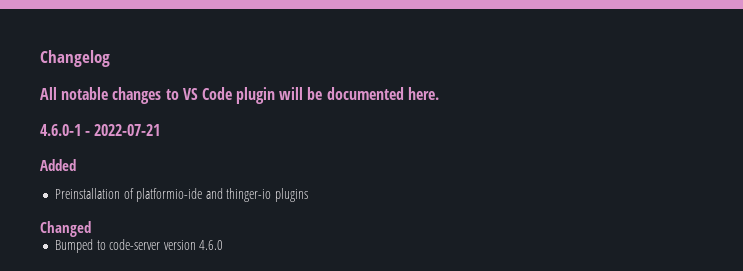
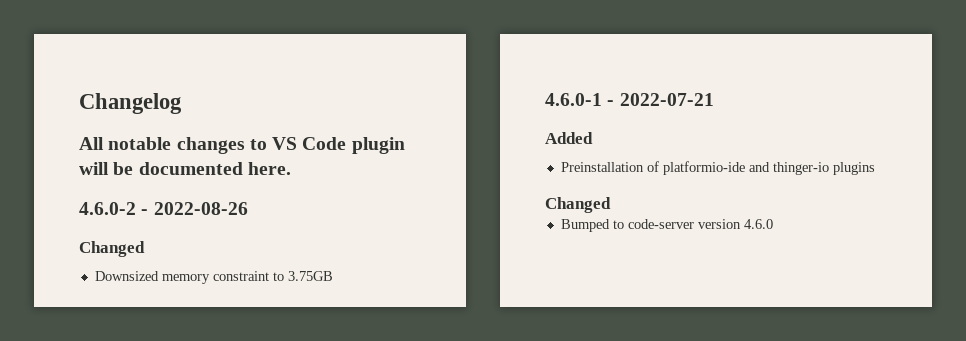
(439, 93) none -> [79,202,248,215] [79,241,145,257] [94,271,333,284] // 4.6.0-2 - 2022-08-26 // Changed // Downsized memory constraint to 3.75GB

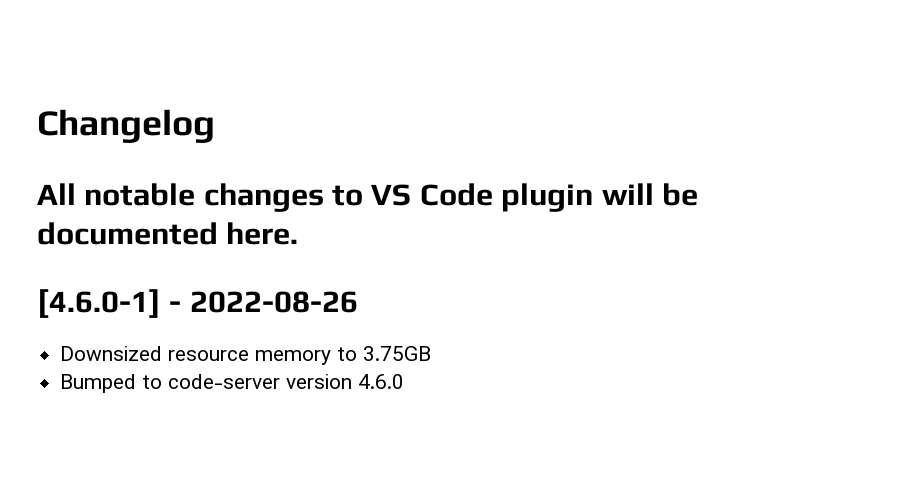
[79,202,136,215] 4.6.0-2 -> [37,289,161,318] [4.6.0-1]
[79,241,145,257] // Changed -> (358, 302) none
[161,271,269,284] memory constraint -> [168,350,332,365] resource memory
[545,93,714,106] [545,132,593,144] [560,161,875,175] [545,197,611,213] // 4.6.0-1 - 2022-07-21 // Added // Preinstallation of platformio-ide and thinger-io plugins // Changed -> (432, 353) none

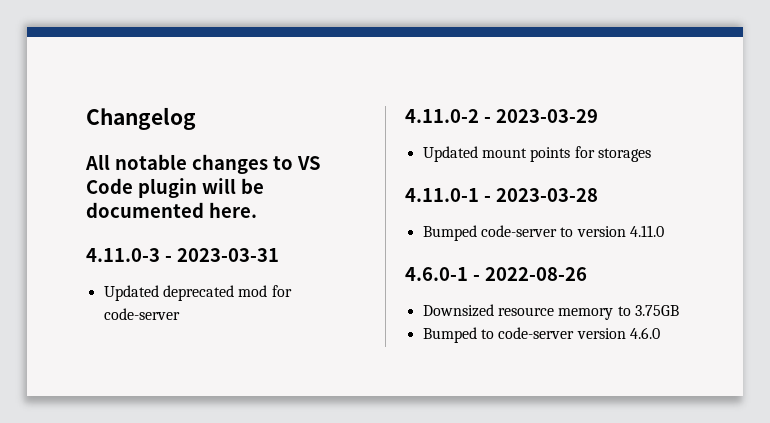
[37,289,161,318] [4.6.0-1] -> [86,248,279,262] [103,285,292,301] [103,308,180,320] [405,109,598,123] [422,146,651,162] [405,188,598,202] [422,225,664,241] [405,267,468,281] 4.11.0-3 - 2023-03-31 // Updated deprecated mod for code-server // 4.11.0-2 - 2023-03-29 // Updated mount points for storages // 4.11.0-1 - 2023-03-28 // Bumped code-server to version 4.11.0 // 4.6.0-1

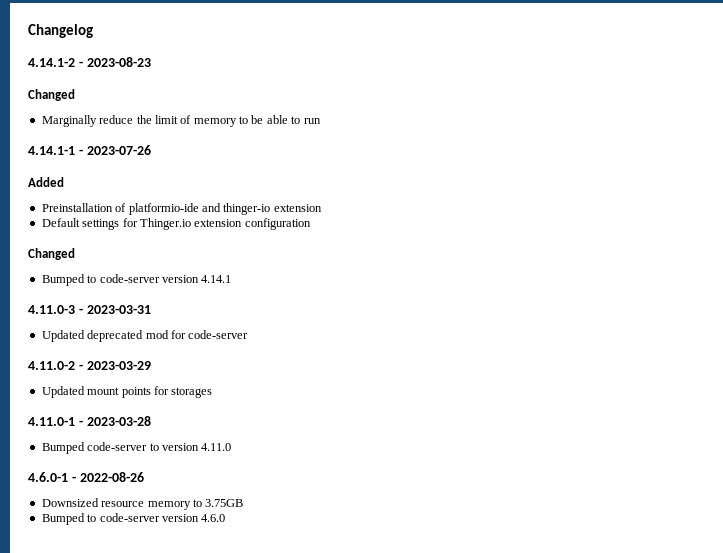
[85,154,321,174] [86,178,264,198] [86,202,257,218] All notable changes to VS Code plugin will be documented here. -> [28,57,151,67] [28,89,75,101] [41,115,321,127] [28,145,151,155] [28,177,64,187] [41,203,322,215] [41,218,311,230] [28,248,75,260] [41,274,232,286] 4.14.1-2 - 2023-08-23 // Changed // Marginally reduce the limit of memory to be able to run // 4.14.1-1 - 2023-07-26 // Added // Preinstallation of platformio-ide and thinger-io extension // Default settings for Thinger.io extension configuration // Changed // Bumped to code-server version 4.14.1

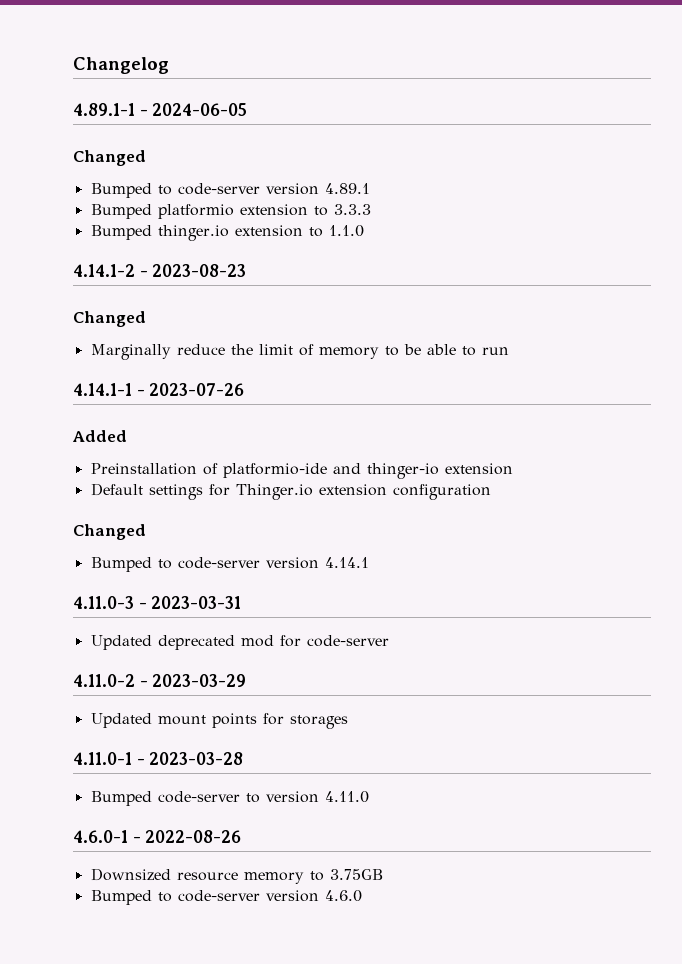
(93, 31) none -> [73,103,248,116] [73,150,146,166] [90,183,370,198] [90,204,371,219] [90,225,364,241] // 4.89.1-1 - 2024-06-05 // Changed // Bumped to code-server version 4.89.1 // Bumped platformio extension to 3.3.3 // Bumped thinger.io extension to 1.1.0

